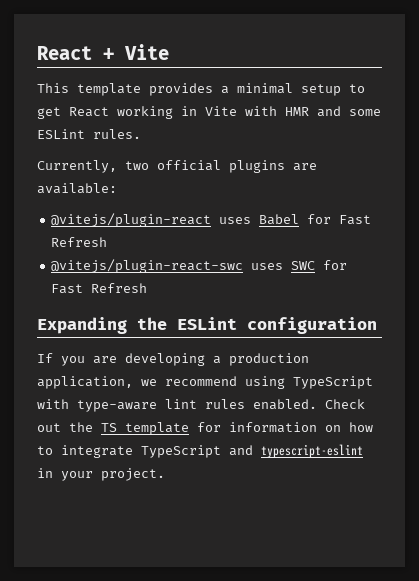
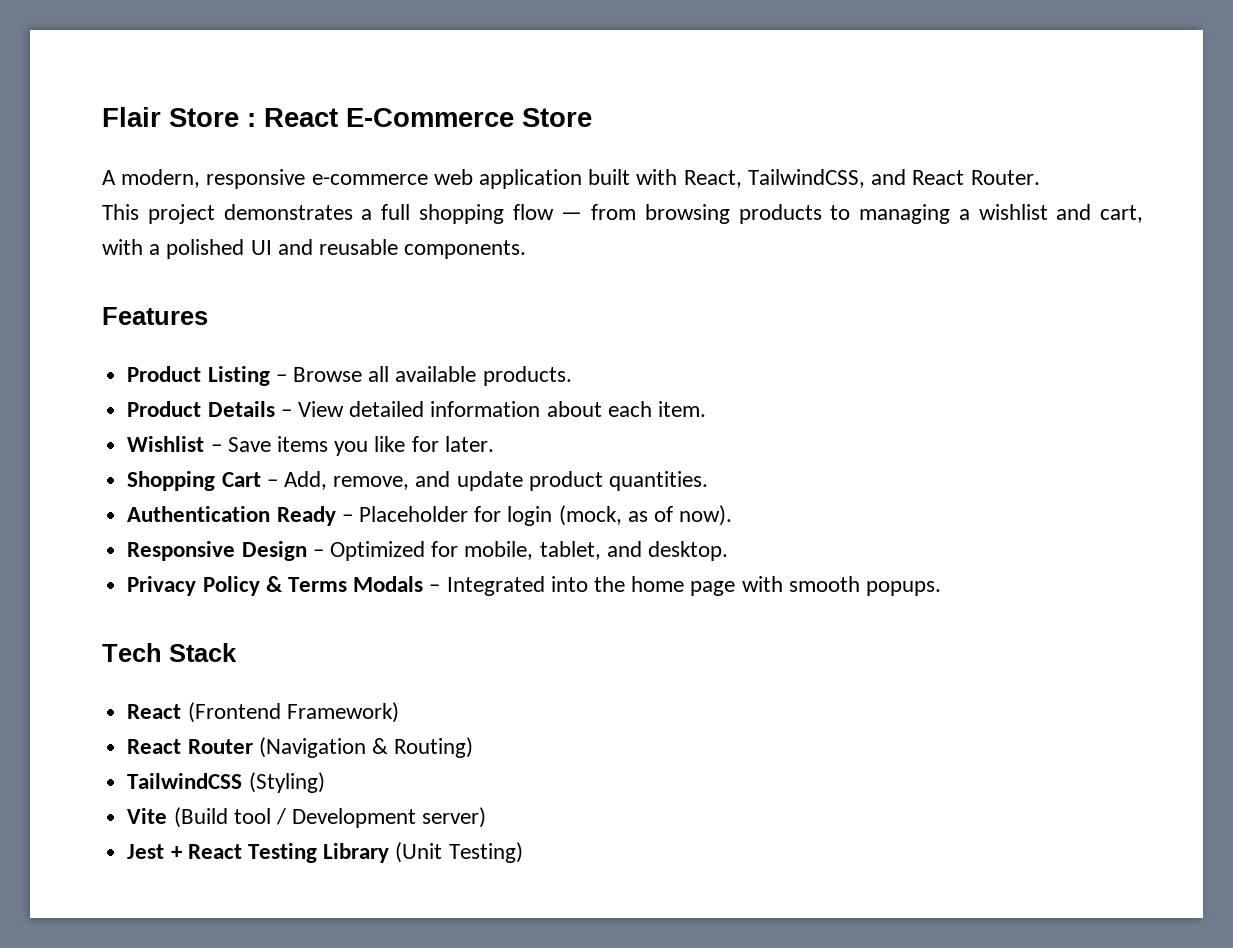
[37,44,169,60] [37,83,365,96] [37,106,381,119] [37,129,141,139] [37,160,317,173] [37,183,117,194] [51,213,372,227] [51,237,108,247] [51,259,348,273] [51,283,148,294] [37,317,377,334] [37,353,309,366] [37,376,373,389] [37,399,365,412] [37,422,373,435] [37,444,363,458] [37,468,165,481] React + Vite // This template provides a minimal setup to get React working in Vite with HMR and some ESLint rules. // Currently, two official plugins are available: // @vitejs/plugin-react uses Babel for Fast Refresh // @vitejs/plugin-react-swc uses SWC for Fast Refresh // Expanding the ESLint configuration // If you are developing a production application, we recommend using TypeScript with type-aware lint rules enabled. Check out the TS template for information on how to integrate TypeScript and typescript-eslint in your project. -> [102,107,592,127] [102,169,1040,189] [102,204,1143,224] [102,239,527,259] [102,307,208,325] [127,366,572,386] [127,401,706,417] [127,436,494,456] [127,471,708,491] [127,505,733,526] [127,541,728,561] [127,576,942,596] [102,643,237,662] [127,702,399,723] [127,737,474,758] [127,772,325,793] [127,807,487,828] [127,842,523,863] Flair Store : React E-Commerce Store // A modern, responsive e-commerce web application built with React, TailwindCSS, and React Router. // This project demonstrates a full shopping flow — from browsing products to managing a wishlist and cart, with a polished UI and reusable components. // Features // Product Listing – Browse all available products. // Product Details – View detailed information about each item. // Wishlist – Save items you like for later. // Shopping Cart – Add, remove, and update product quantities. // Authentication Ready – Placeholder for login (mock, as of now). // Responsive Design – Optimized for mobile, tablet, and desktop. // Privacy Policy & Terms Modals – Integrated into the home page with smooth popups. // Tech Stack // React (Frontend Framework) // React Router (Navigation & Routing) // TailwindCSS (Styling) // Vite (Build tool / Development server) // Jest + React Testing Library (Unit Testing)

